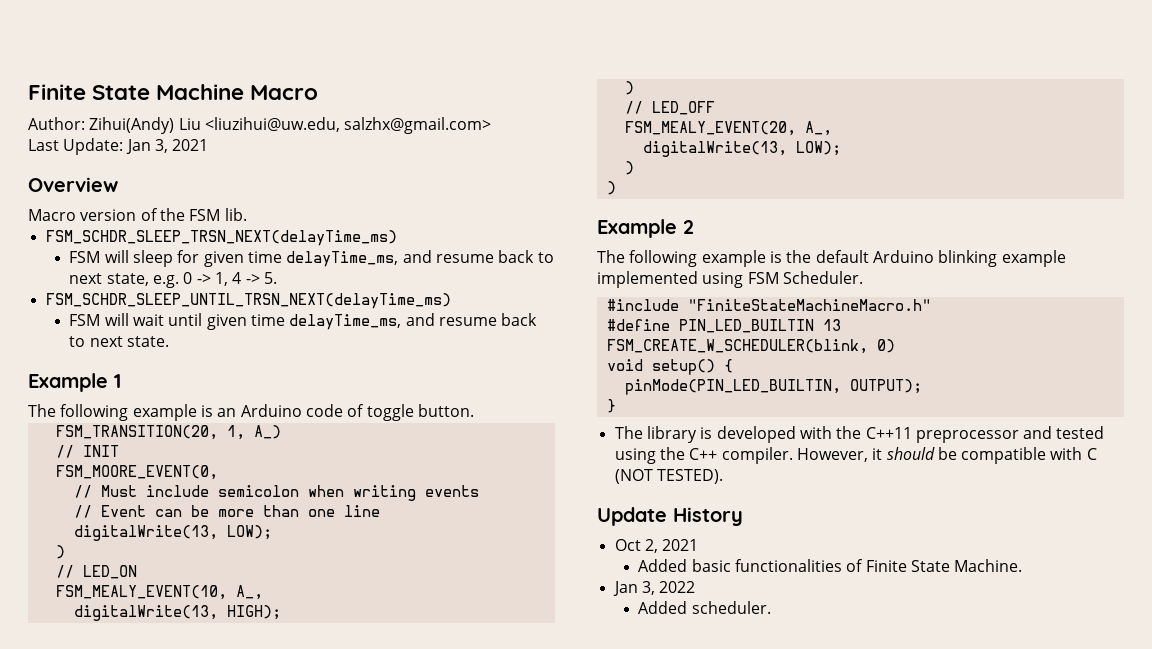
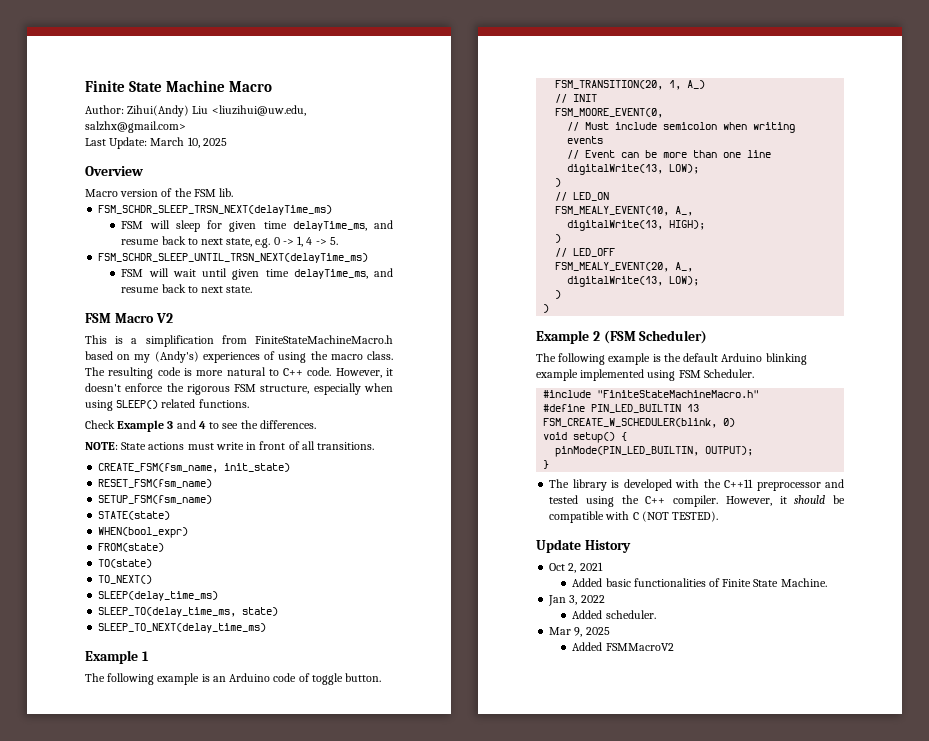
[125,139,209,154] Jan 3, 2021 -> [150,137,227,148] March 10, 2025
(170, 341) none -> [85,313,173,323] [85,335,393,347] [85,351,393,363] [85,367,394,379] [85,383,393,395] [85,399,249,411] [85,420,316,432] [85,441,375,450] [98,463,291,473] [98,479,213,488] [98,495,213,504] [98,511,171,520] [98,527,189,538] [98,543,165,552] [98,559,153,568] [98,575,153,584] [98,591,219,601] [98,607,279,617] [98,623,267,633] // FSM Macro V2 // This is a simplification from FiniteStateMachineMacro.h based on my (Andy's) experiences of using the macro class. The resulting code is more natural to C++ code. However, it doesn't enforce the rigorous FSM structure, especially when using SLEEP() related functions. // Check Example 3 and 4 to see the differences. // NOTE: State actions must write in front of all transitions. // CREATE_FSM(fsm_name, init_state) // RESET_FSM(fsm_name) // SETUP_FSM(fsm_name) // STATE(state) // WHEN(bool_expr) // FROM(state) // TO(state) // TO_NEXT() // SLEEP(delay_time_ms) // SLEEP_TO(delay_time_ms, state) // SLEEP_TO_NEXT(delay_time_ms)
(694, 227) none -> [603,330,708,344] (FSM Scheduler)
(771, 607) none -> [549,627,610,637] [572,642,674,651] // Mar 9, 2025 // Added FSMMacroV2

